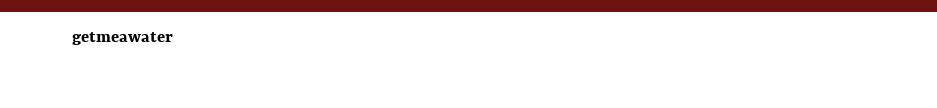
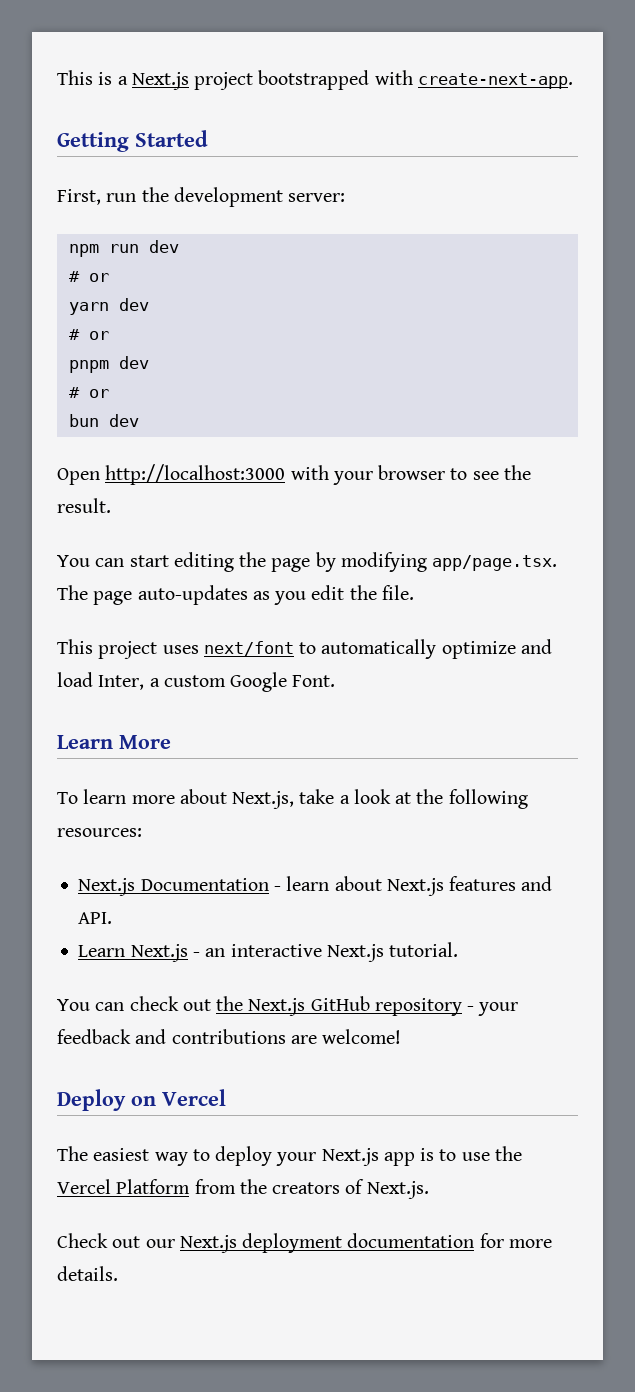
[72,32,173,45] getmeawater -> [57,70,573,90] [57,130,208,152] [57,187,346,207] [68,240,179,257] [68,271,109,282] [68,298,149,315] [68,329,109,340] [68,356,149,373] [68,387,109,398] [68,414,139,427] [57,464,531,485] [57,498,111,513] [57,552,558,572] [57,585,414,605] [57,639,552,659] [57,672,336,692] [57,735,171,749] [57,789,528,809] [57,828,142,837] [78,876,553,896] [78,912,113,924] [78,942,459,962] [57,996,519,1016] [57,1029,402,1044] [57,1089,226,1111] [57,1146,522,1166] [57,1179,429,1199] [57,1233,552,1253] [57,1266,118,1281] This is a Next.js project bootstrapped with create-next-app. // Getting Started // First, run the development server: // npm run dev // # or // yarn dev // # or // pnpm dev // # or // bun dev // Open http://localhost:3000 with your browser to see the result. // You can start editing the page by modifying app/page.tsx. The page auto-updates as you edit the file. // This project uses next/font to automatically optimize and load Inter, a custom Google Font. // Learn More // To learn more about Next.js, take a look at the following resources: // Next.js Documentation - learn about Next.js features and API. // Learn Next.js - an interactive Next.js tutorial. // You can check out the Next.js GitHub repository - your feedback and contributions are welcome! // Deploy on Vercel // The easiest way to deploy your Next.js app is to use the Vercel Platform from the creators of Next.js. // Check out our Next.js deployment documentation for more details.

